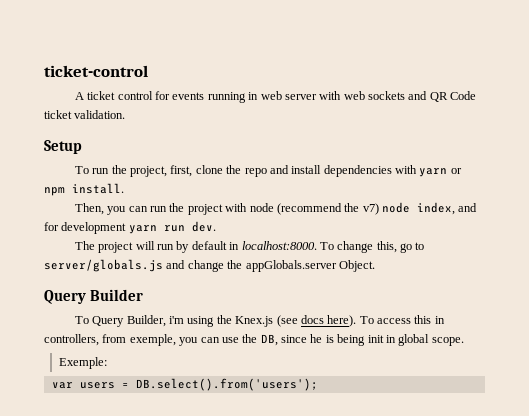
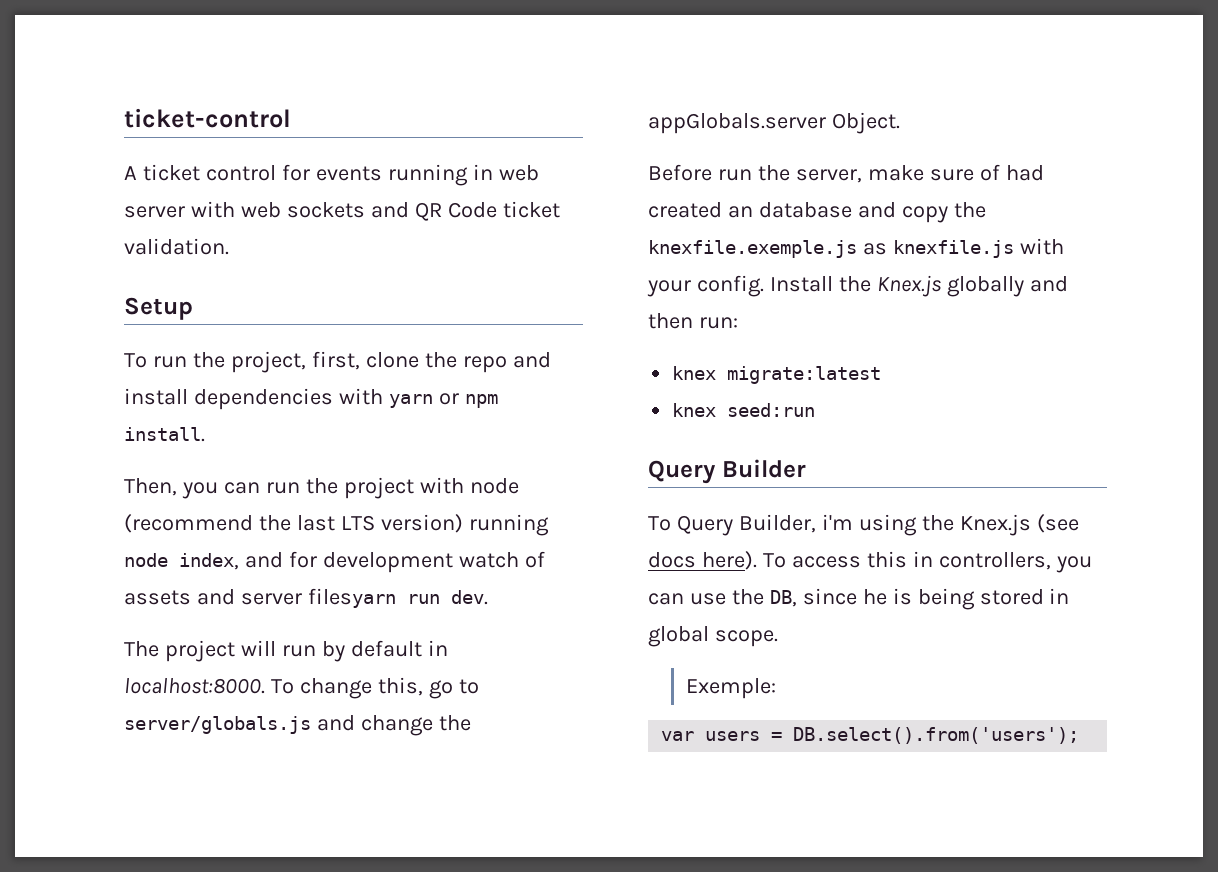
[362,203,379,215] v7) -> [296,514,549,536] last LTS version) running
[128,225,157,234] yarn -> [458,551,545,568] [124,588,396,608] watch of assets and server filesyarn
(375, 266) none -> [648,164,1044,183] [648,202,986,223] [648,238,1064,258] [647,275,1068,297] [648,313,738,329] [672,366,882,384] [672,403,816,417] // Before run the server, make sure of had created an database and copy the knexfile.exemple.js as knexfile.js with your config. Install the Knex.js globally and then run: // knex migrate:latest // knex seed:run
[102,334,176,346] from exemple, -> (1051, 561) none
[367,335,384,343] init -> [979,589,1044,605] stored

